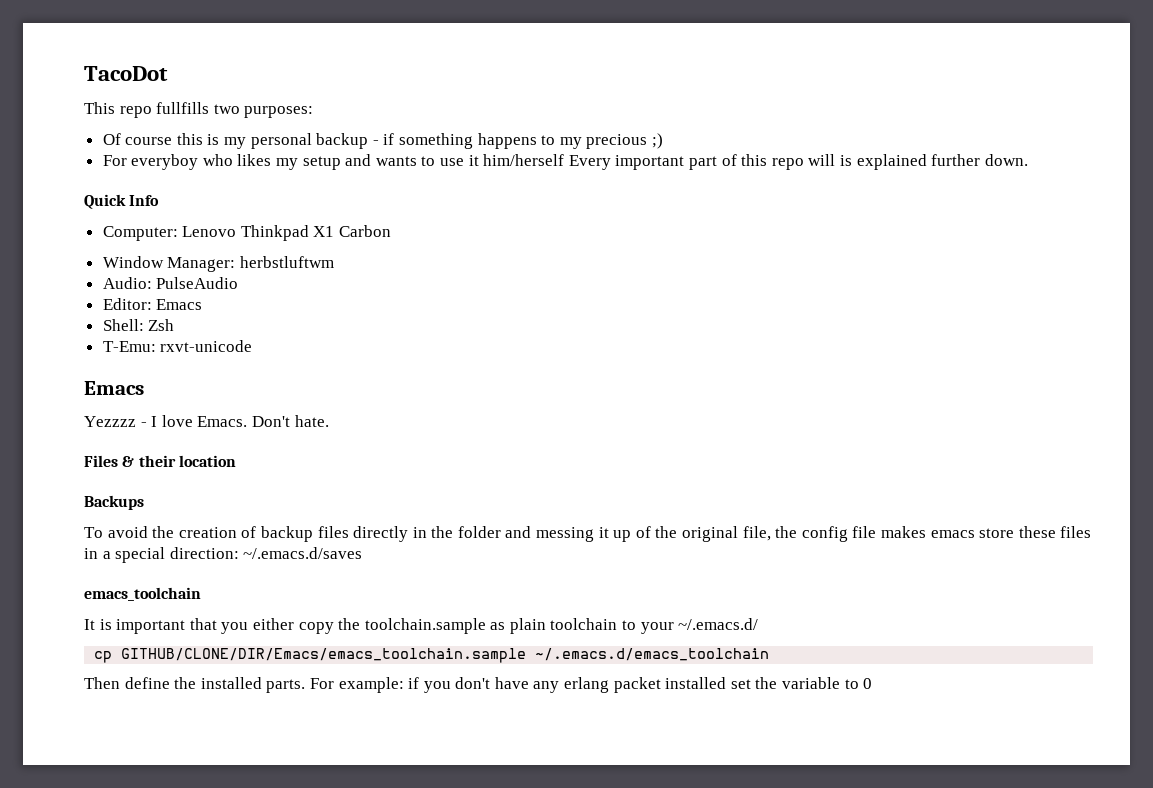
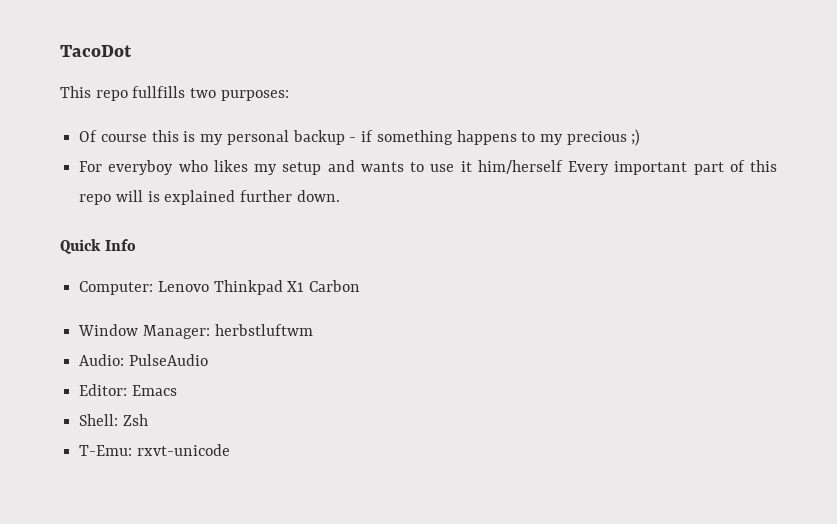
[84,381,144,395] [84,415,329,427] [84,455,236,467] [84,495,144,510] [84,526,1092,542] [84,547,363,563] [84,587,201,601] [84,618,759,634] [94,648,770,663] [84,677,873,693] // Emacs // Yezzzz - I love Emacs. Don't hate. // Files & their location // Backups // To avoid the creation of backup files directly in the folder and messing it up of the original file, the config file makes emacs store these files in a special direction: ~/.emacs.d/saves // emacs_toolchain // It is important that you either copy the toolchain.sample as plain toolchain to your ~/.emacs.d/ // cp GITHUB/CLONE/DIR/Emacs/emacs_toolchain.sample ~/.emacs.d/emacs_toolchain // Then define the installed parts. For example: if you don't have any erlang packet installed set the variable to 0 -> (230, 450) none

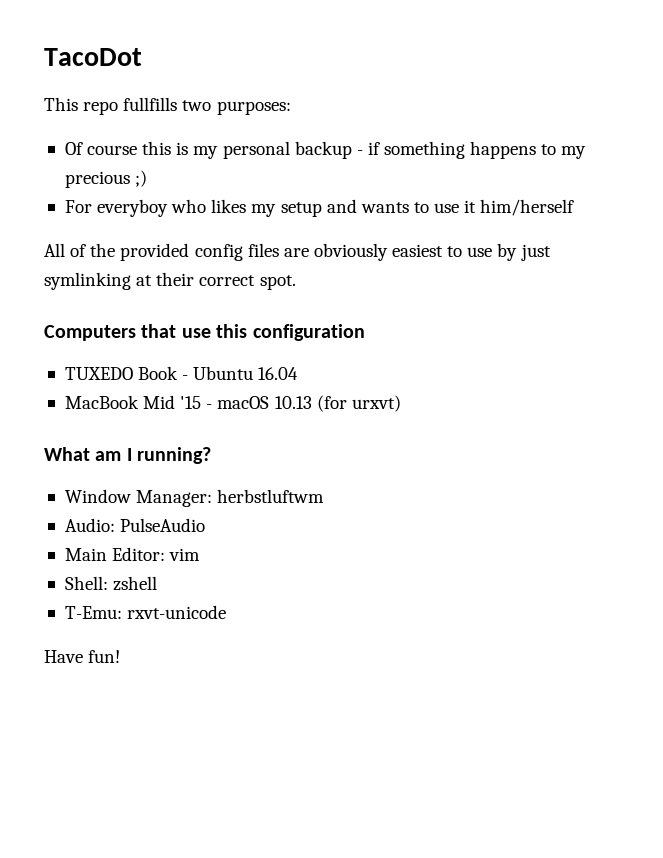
[568,160,777,175] [79,190,340,205] [60,239,136,254] [79,280,361,295] Every important part of this repo will is explained further down. // Quick Info // Computer: Lenovo Thinkpad X1 Carbon -> [44,243,551,261] [44,272,296,290] [44,324,365,341] [64,366,299,380] [64,395,401,412] [44,447,212,464] // All of the provided config files are obviously easiest to use by just symlinking at their correct spot. // Computers that use this configuration // TUXEDO Book - Ubuntu 16.04 // MacBook Mid '15 - macOS 10.13 (for urxvt) // What am I running?
[79,384,177,396] Editor: Emacs -> [64,547,201,561] Main Editor: vim
[122,414,148,426] Zsh -> [113,576,158,591] zshell
(230, 450) none -> [44,650,121,663] // Have fun!

